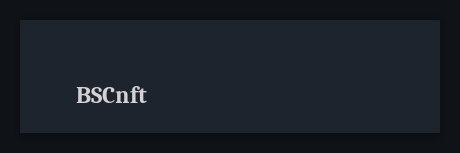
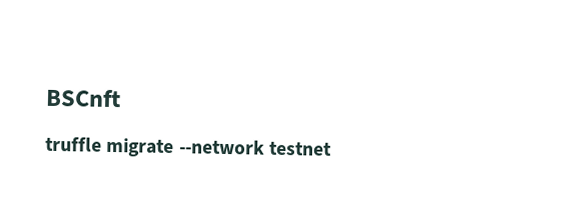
(147, 94) none -> [45,135,332,158] // truffle migrate --network testnet

